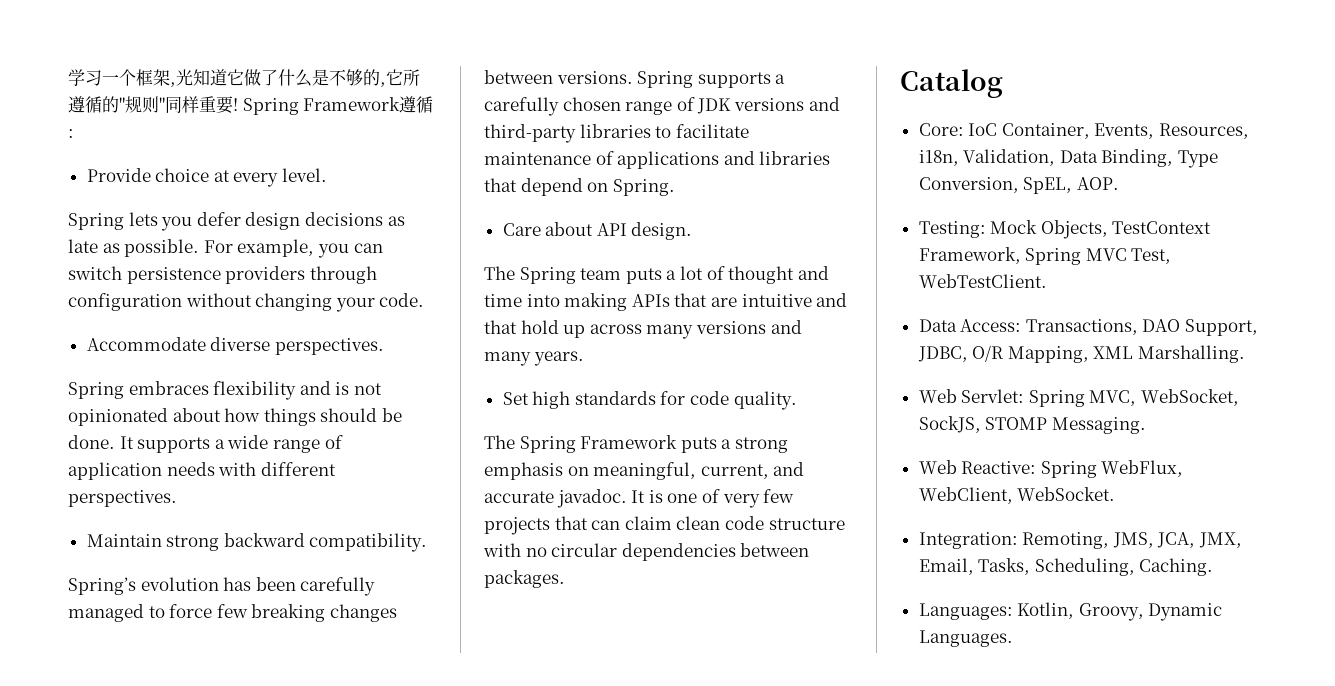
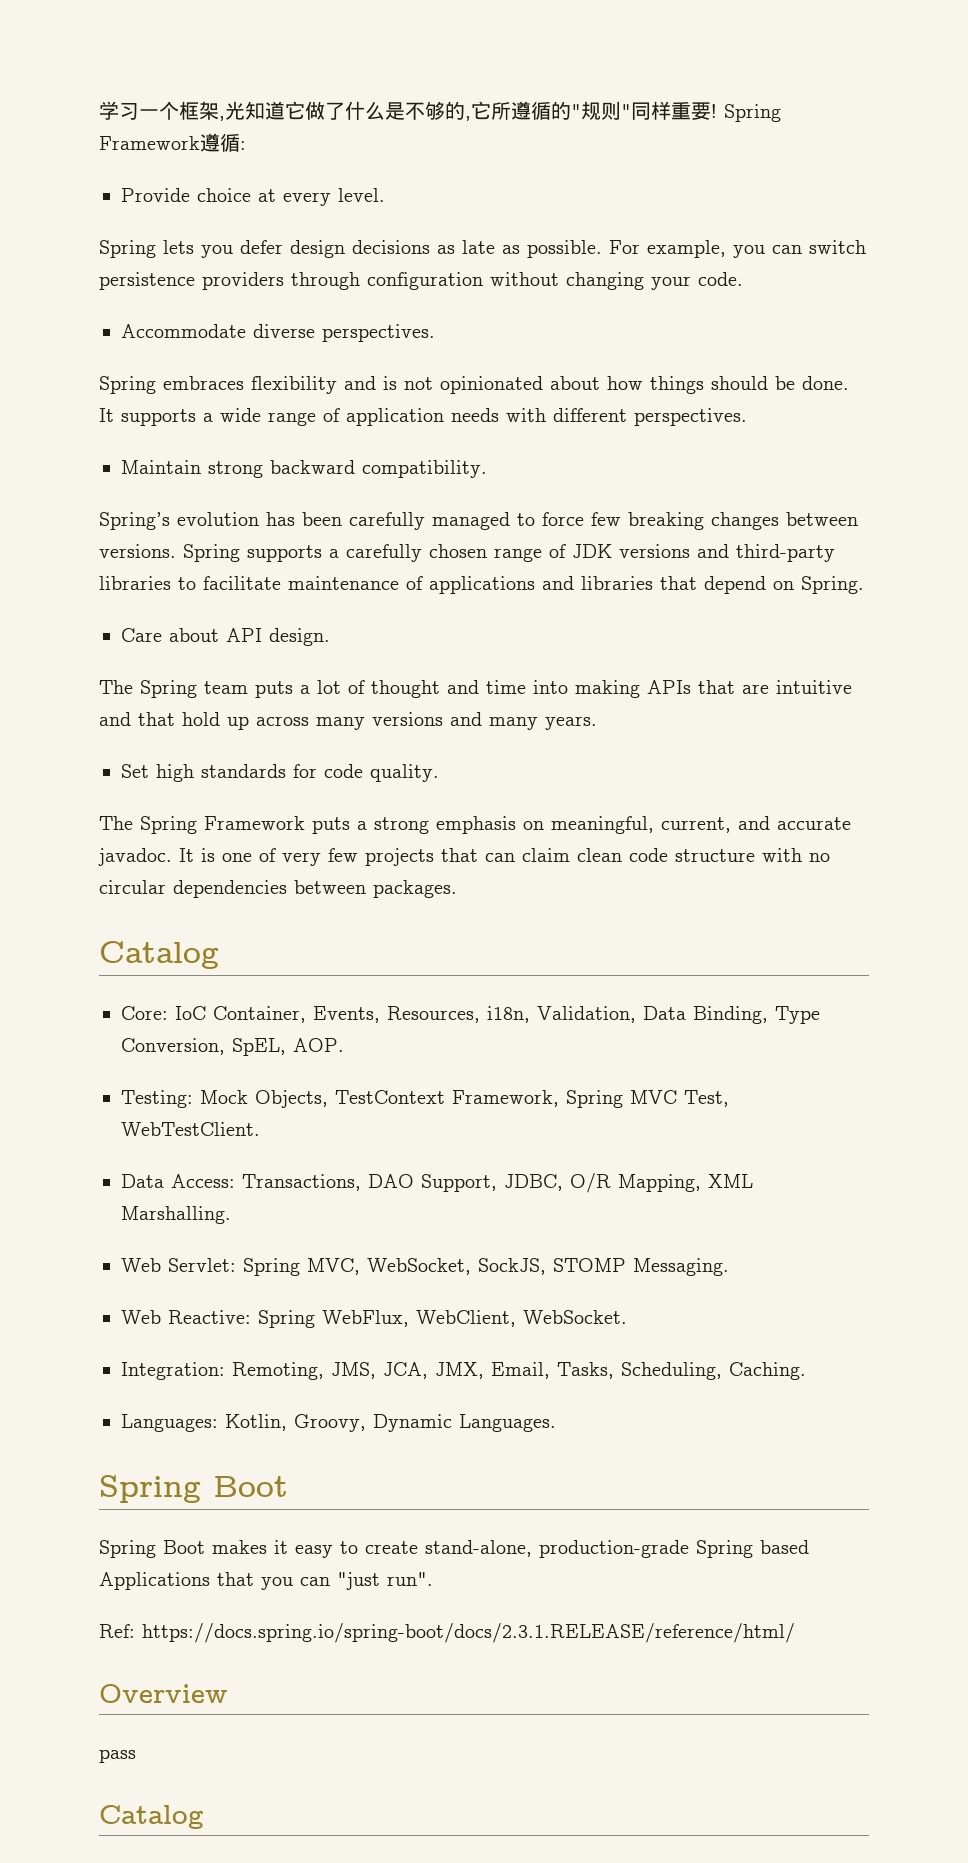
(1013, 638) none -> [99,1475,288,1503] [99,1540,809,1558] [99,1572,433,1590] [99,1623,795,1643] [99,1684,228,1703] [99,1749,136,1763] [99,1805,204,1829] // Spring Boot // Spring Boot makes it easy to create stand-alone, production-grade Spring based Applications that you can "just run". // Ref: https://docs.spring.io/spring-boot/docs/2.3.1.RELEASE/reference/html/ // Overview // pass // Catalog

